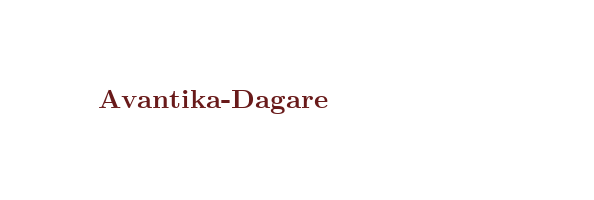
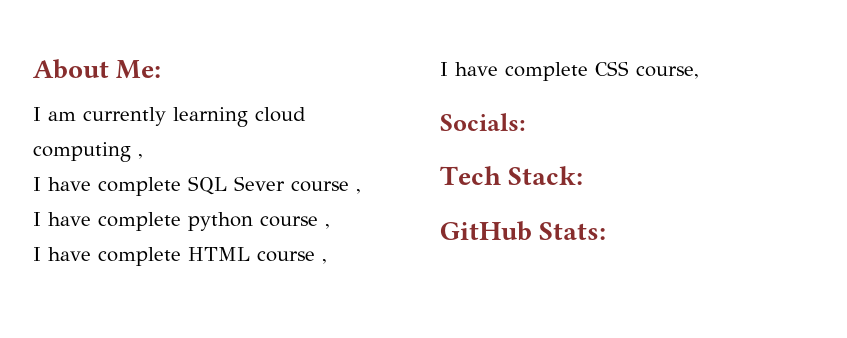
[98,89,328,114] Avantika-Dagare -> [33,59,162,79] [33,107,306,127] [33,142,143,162] [33,176,361,196] [33,212,330,231] [33,247,327,266] [440,61,699,81] [440,113,526,131] [440,166,584,185] [440,221,607,241] About Me: // I am currently learning cloud computing , // I have complete SQL Sever course , // I have complete python course , // I have complete HTML course , // I have complete CSS course, // Socials: // Tech Stack: // GitHub Stats:

